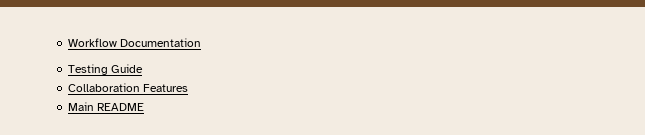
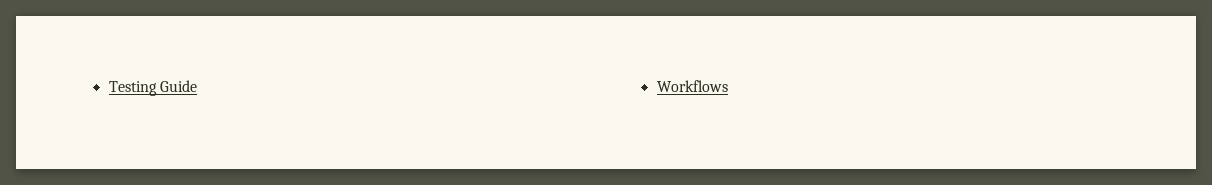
[68,38,202,47] Workflow Documentation // -> (108, 88) none
[68,83,189,92] [68,102,145,111] Collaboration Features // Main README -> [656,80,728,92] Workflows

